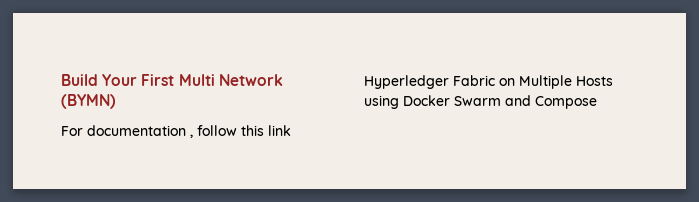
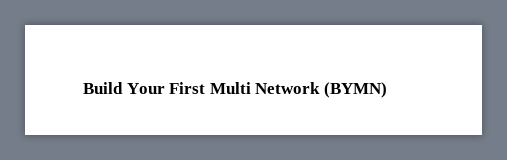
[61,125,291,138] [364,75,613,89] [364,95,597,109] // For documentation , follow this link Hyperledger Fabric on Multiple Hosts using Docker Swarm and Compose -> (387, 90) none

